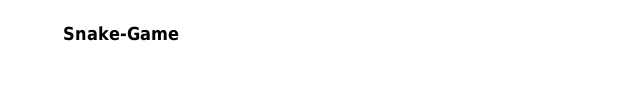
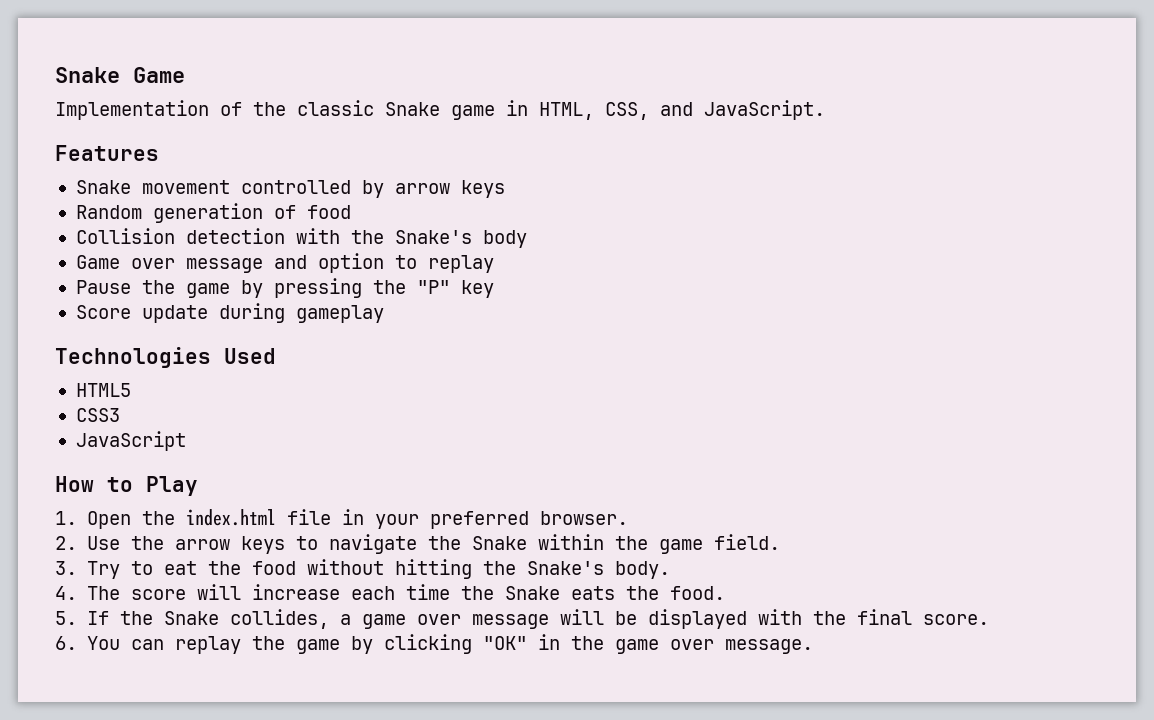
[63,26,179,41] Snake-Game -> [55,67,185,83] [55,100,825,120] [55,145,159,161] [75,180,505,198] [75,203,351,223] [75,228,527,248] [75,253,494,273] [75,278,494,298] [75,303,384,323] [55,347,276,368] [75,383,131,397] [75,408,120,422] [75,431,186,451] [55,476,198,496] [55,509,628,529] [55,534,780,554] [55,559,670,579] [55,584,725,600] [55,609,989,629] [55,634,813,654] Snake Game // Implementation of the classic Snake game in HTML, CSS, and JavaScript. // Features // Snake movement controlled by arrow keys // Random generation of food // Collision detection with the Snake's body // Game over message and option to replay // Pause the game by pressing the "P" key // Score update during gameplay // Technologies Used // HTML5 // CSS3 // JavaScript // How to Play // 1. Open the index.html file in your preferred browser. // 2. Use the arrow keys to navigate the Snake within the game field. // 3. Try to eat the food without hitting the Snake's body. // 4. The score will increase each time the Snake eats the food. // 5. If the Snake collides, a game over message will be displayed with the final score. // 6. You can replay the game by clicking "OK" in the game over message.

